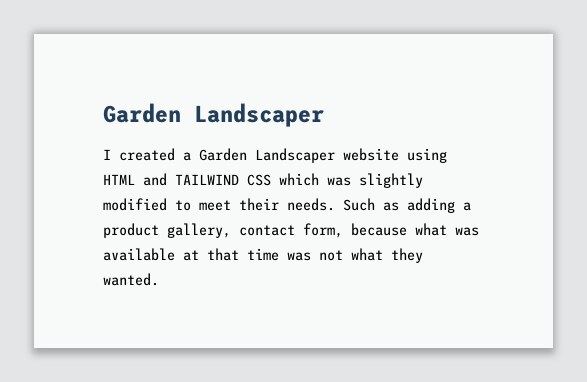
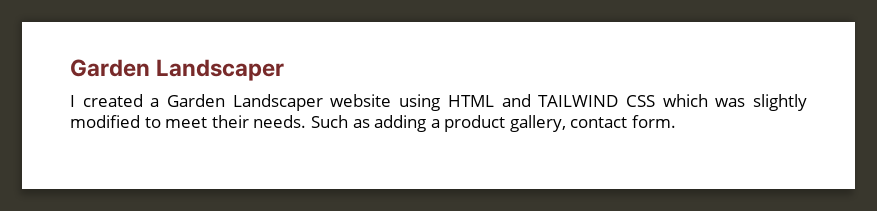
[303,223,479,238] [103,248,423,263] [103,273,159,286] form, because what was available at that time was not what they wanted. -> [632,115,677,128] form.

